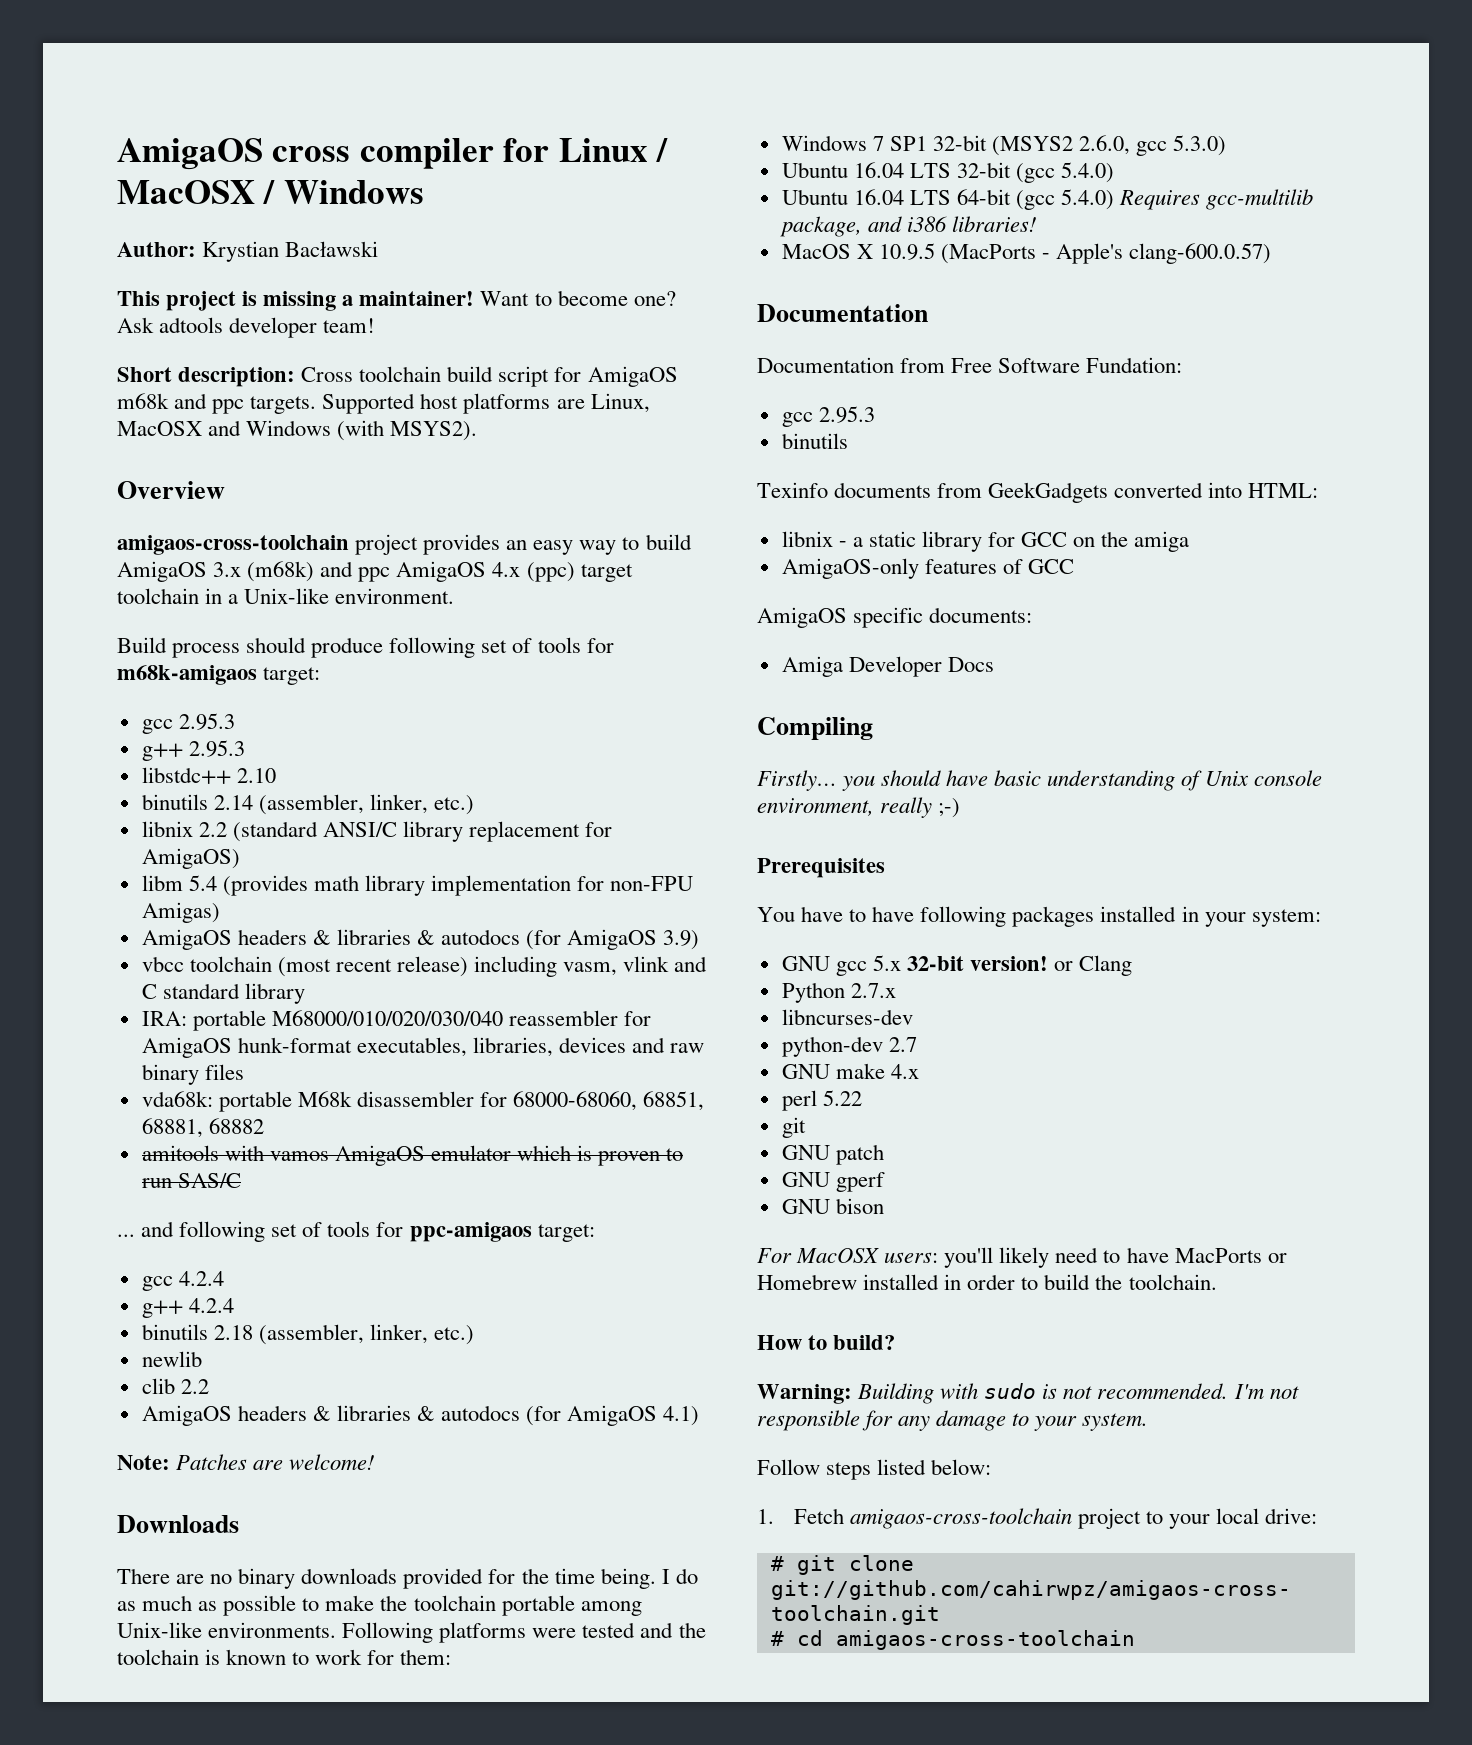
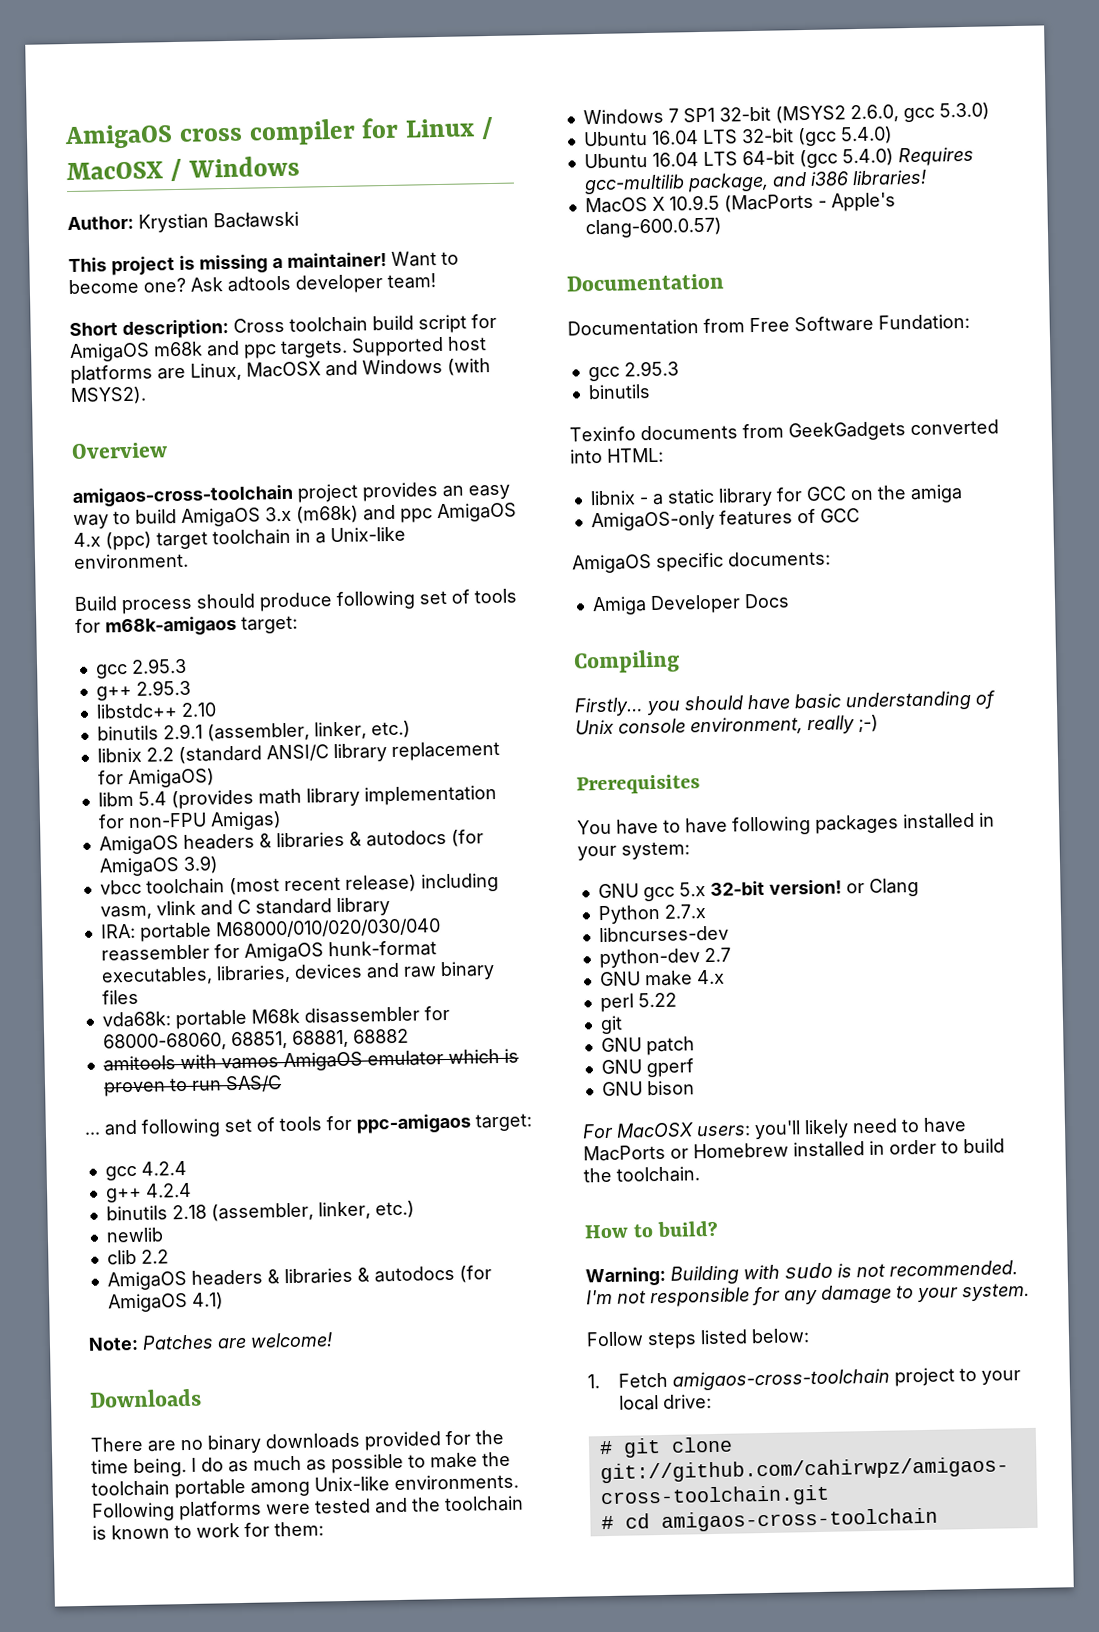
[213,795,253,810] 2.14 -> [162,723,203,740] 2.9.1

